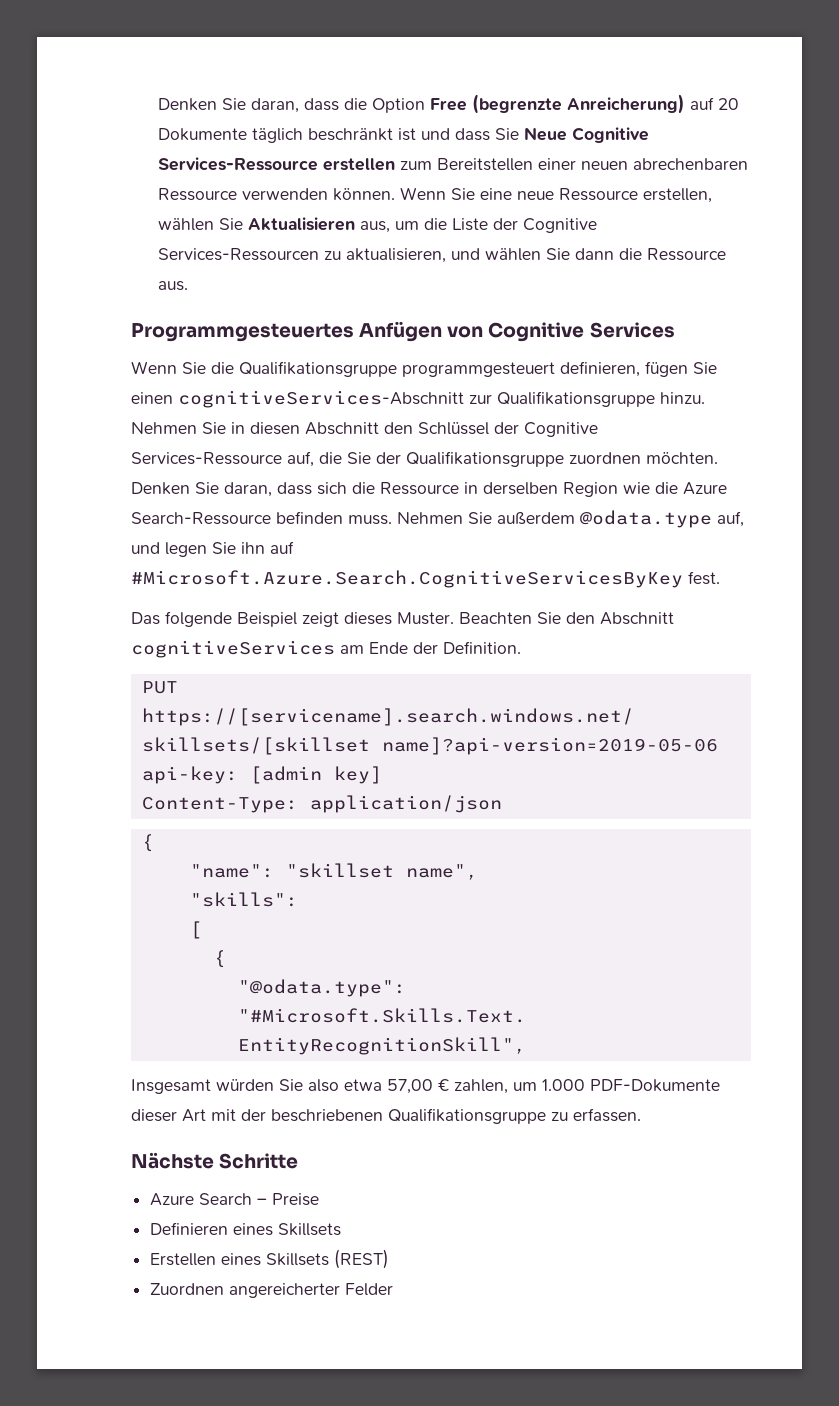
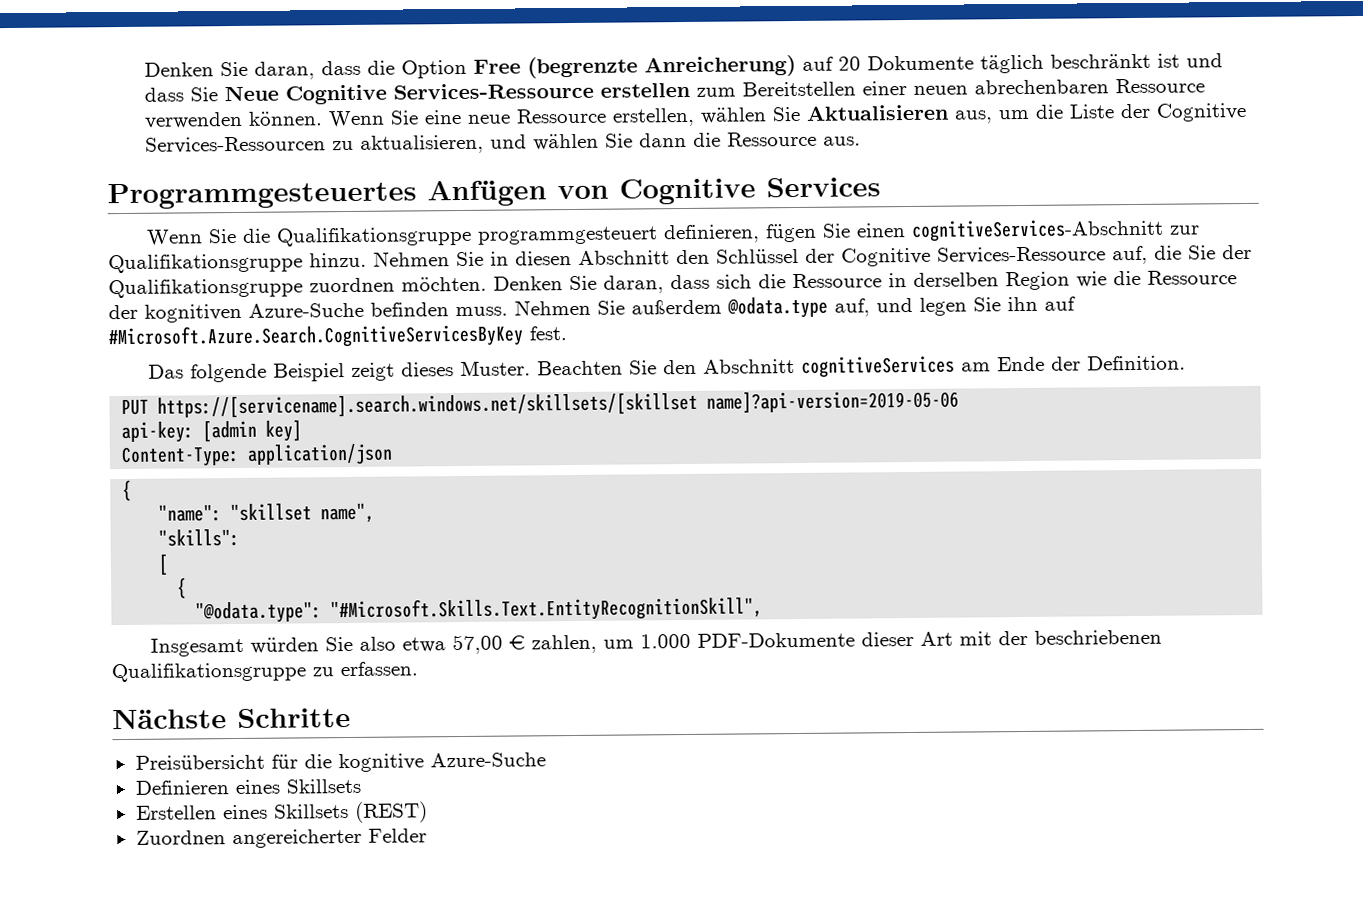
[683,482,727,495] [131,512,271,525] Azure Search-Ressource -> [1147,270,1237,285] [108,302,364,323] Ressource der kognitiven Azure-Suche
[150,1193,320,1206] Azure Search – Preise -> [134,752,546,773] Preisübersicht für die kognitive Azure-Suche

